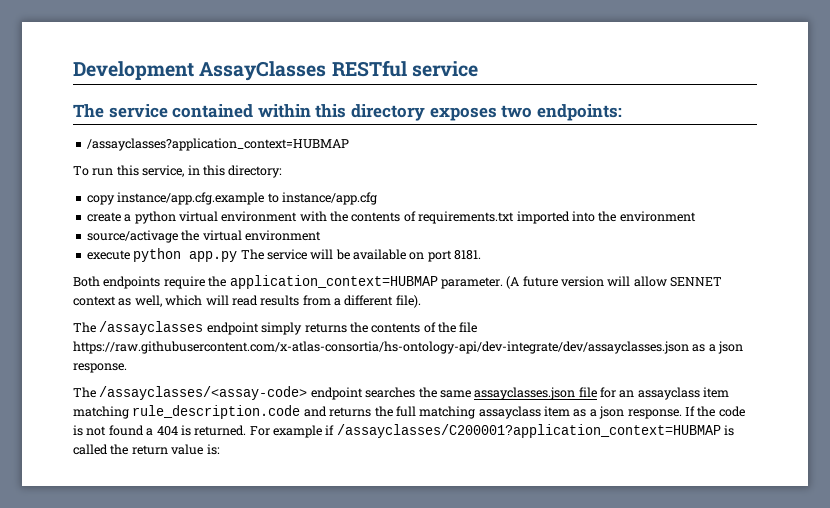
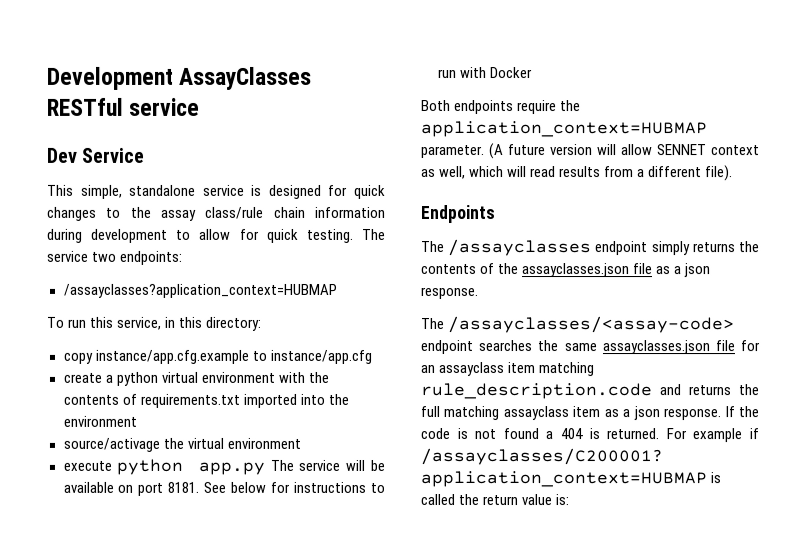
[73,104,497,121] The service contained within this directory exposes -> [47,147,146,163] [47,184,386,199] [47,206,386,221] [47,228,387,243] [47,250,89,262] Dev Service // This simple, standalone service is designed for quick changes to the assay class/rule chain information during development to allow for quick testing. The service
(482, 255) none -> [203,481,385,493] [437,67,533,79] See below for instructions to run with Docker
(421, 301) none -> [421,205,496,224] // Endpoints
[459,322,478,333] [73,341,689,354] file https://raw.githubusercontent.com/x-atlas-consortia/hs-ontology-api/dev-integrate/dev/assayclasses.json -> [522,263,654,278] assayclasses.json file

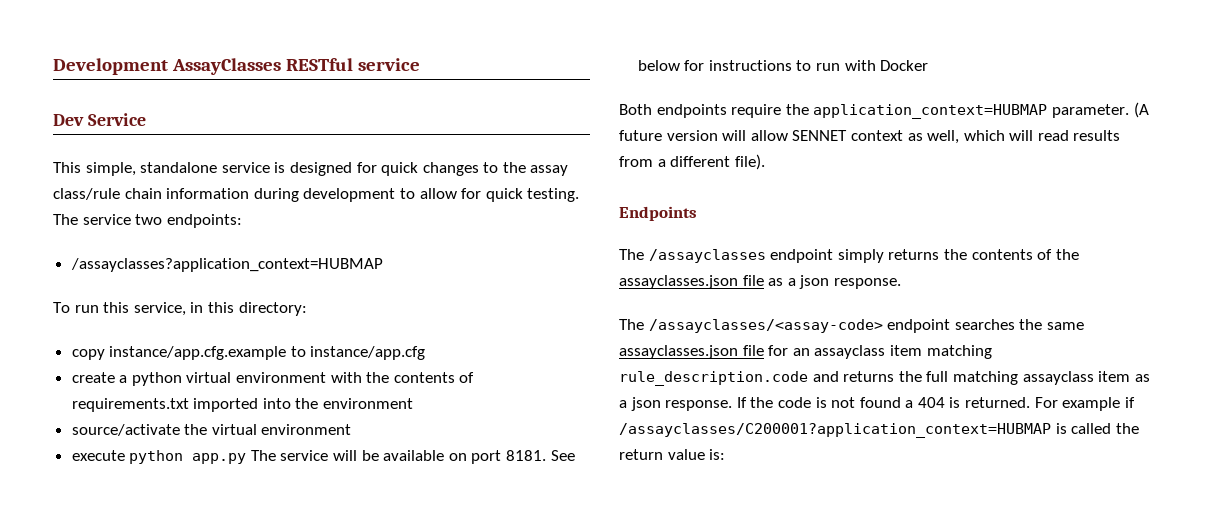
[62,437,160,452] source/activage -> [71,424,180,436] source/activate

